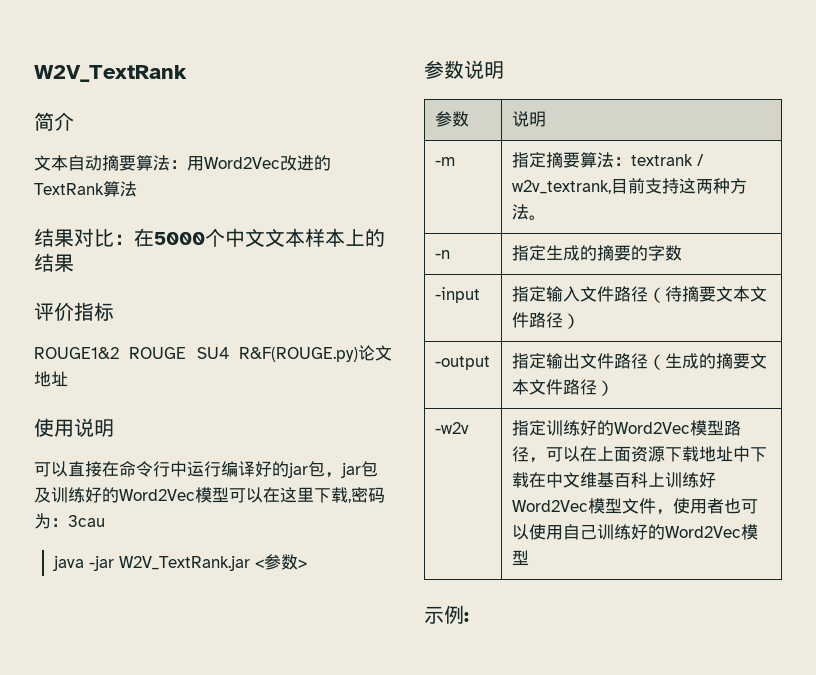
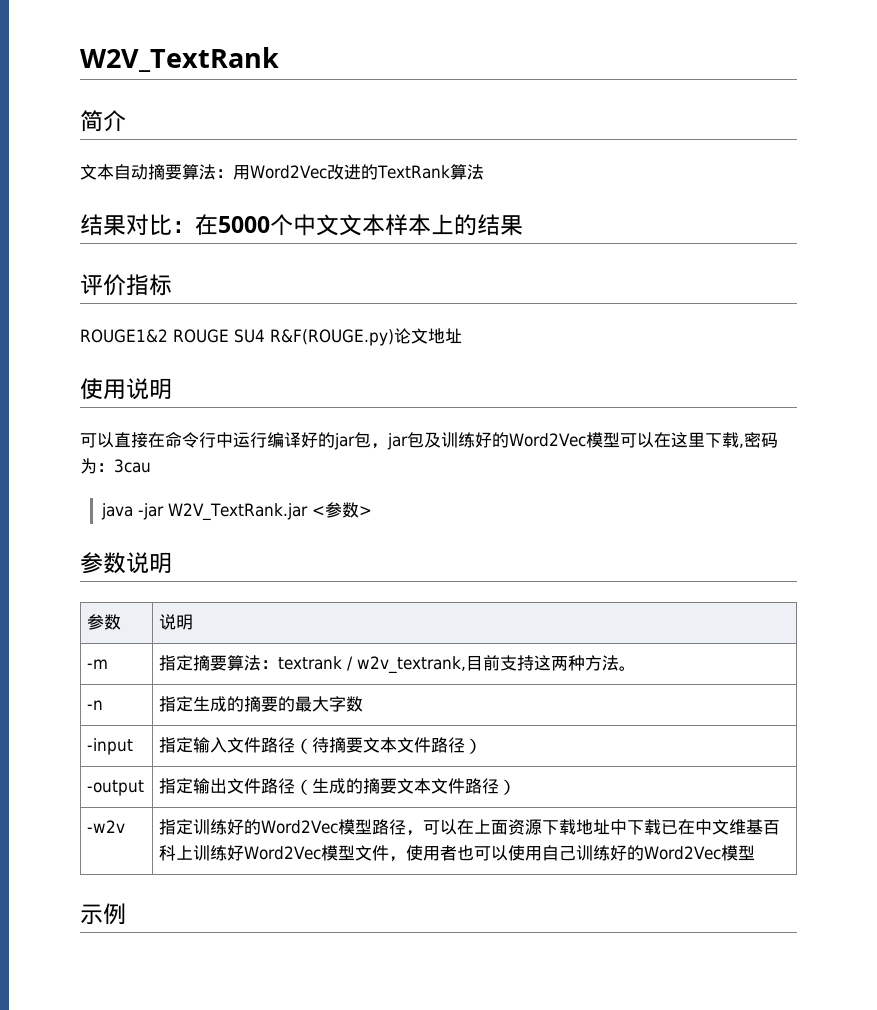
(648, 253) none -> [295,696,330,712] 最大
(529, 480) none -> [661,820,679,835] 已
[464,612,469,622] : -> (126, 914) none

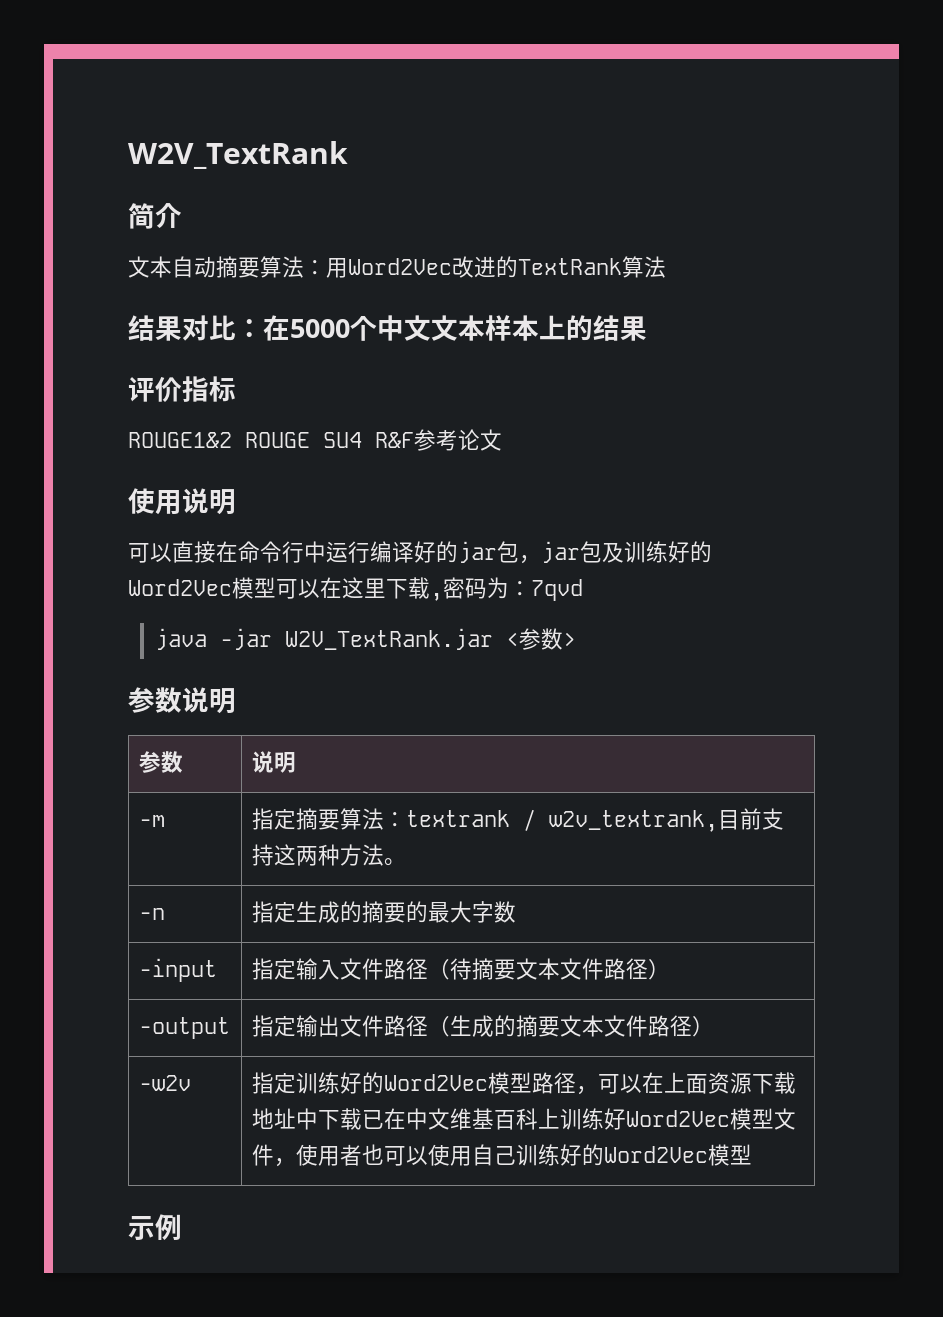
[270,329,394,346] R&F(ROUGE.py) -> [375,429,458,451] R&F参考
[428,328,462,344] 地址 -> (502, 440) none
[114,459,151,473] 3cau -> [531,579,583,601] 7qvd

